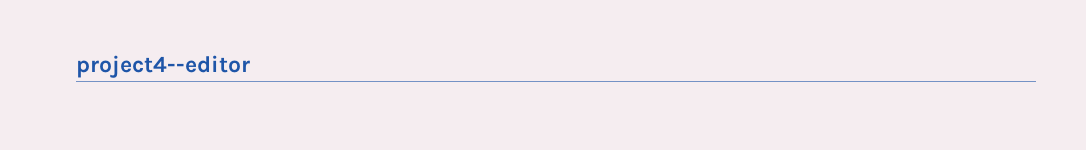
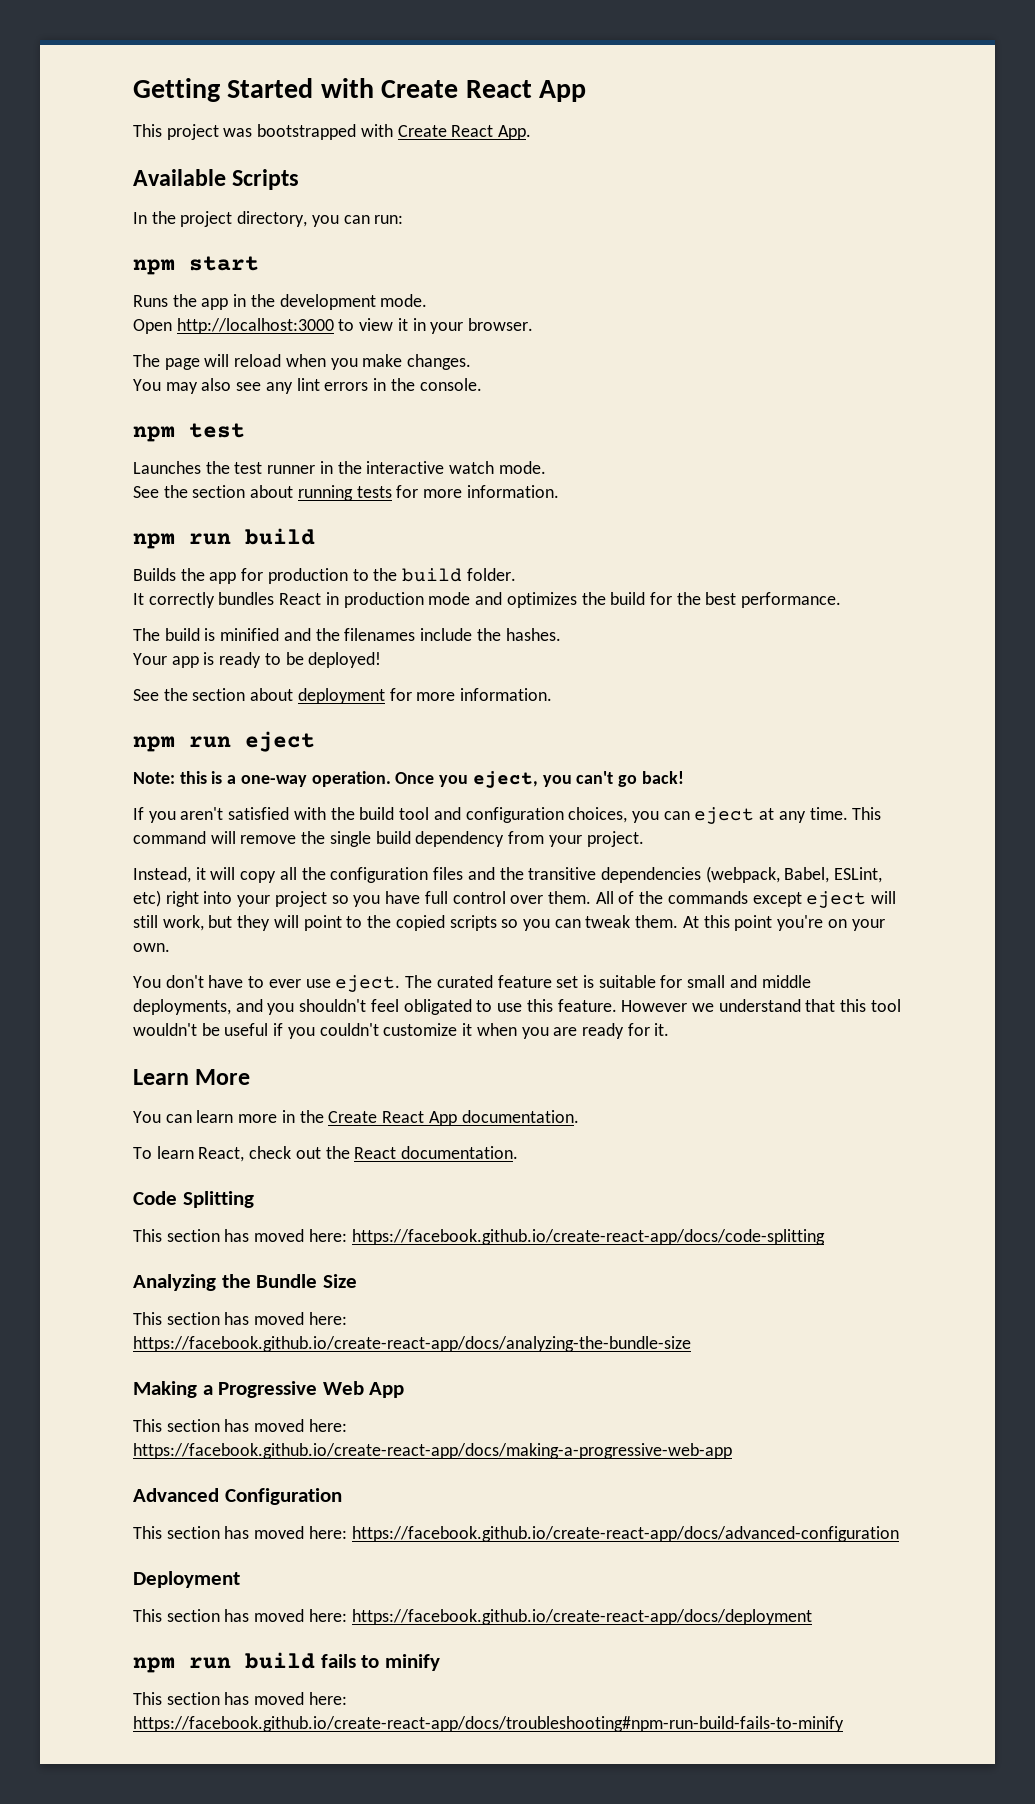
[76,55,250,78] project4--editor -> [133,78,587,102] [133,124,532,140] [133,169,300,190] [133,211,404,227] [133,256,259,275] [133,294,428,310] [133,318,534,334] [133,354,472,370] [133,378,482,394] [133,423,245,442] [133,461,546,474] [133,485,559,501] [133,528,315,549] [133,568,516,584] [133,592,842,608] [133,628,561,641] [133,652,382,668] [133,688,553,704] [133,731,315,752] [133,771,684,788] [133,807,882,824] [133,831,644,847] [133,866,883,883] [133,890,897,908] [133,915,885,931] [133,943,170,952] [133,975,811,992] [133,999,901,1015] [133,1023,670,1039] [133,1069,251,1085] [133,1110,579,1126] [133,1146,519,1162] [133,1191,254,1208] [133,1229,825,1245] [133,1274,357,1291] [133,1312,347,1325] [133,1336,691,1352] [133,1381,405,1398] [133,1419,347,1432] [133,1443,732,1459] [133,1488,342,1505] [133,1526,899,1542] [133,1571,240,1588] [133,1609,812,1625] [133,1652,440,1673] [133,1692,347,1705] [133,1716,844,1732] Getting Started with Create React App // This project was bootstrapped with Create React App. // Available Scripts // In the project directory, you can run: // npm start // Runs the app in the development mode. // Open http://localhost:3000 to view it in your browser. // The page will reload when you make changes. // You may also see any lint errors in the console. // npm test // Launches the test runner in the interactive watch mode. // See the section about running tests for more information. // npm run build // Builds the app for production to the build folder. // It correctly bundles React in production mode and optimizes the build for the best performance. // The build is minified and the filenames include the hashes. // Your app is ready to be deployed! // See the section about deployment for more information. // npm run eject // Note: this is a one-way operation. Once you eject, you can't go back! // If you aren't satisfied with the build tool and configuration choices, you can eject at any time. This command will remove the single build dependency from your project. // Instead, it will copy all the configuration files and the transitive dependencies (webpack, Babel, ESLint, etc) right into your project so you have full control over them. All of the commands except eject will still work, but they will point to the copied scripts so you can tweak them. At this point you're on your own. // You don't have to ever use eject. The curated feature set is suitable for small and middle deployments, and you shouldn't feel obligated to use this feature. However we understand that this tool wouldn't be useful if you couldn't customize it when you are ready for it. // Learn More // You can learn more in the Create React App documentation. // To learn React, check out the React documentation. // Code Splitting // This section has moved here: https://facebook.github.io/create-react-app/docs/code-splitting // Analyzing the Bundle Size // This section has moved here: https://facebook.github.io/create-react-app/docs/analyzing-the-bundle-size // Making a Progressive Web App // This section has moved here: https://facebook.github.io/create-react-app/docs/making-a-progressive-web-app // Advanced Configuration // This section has moved here: https://facebook.github.io/create-react-app/docs/advanced-configuration // Deployment // This section has moved here: https://facebook.github.io/create-react-app/docs/deployment // npm run build fails to minify // This section has moved here: https://facebook.github.io/create-react-app/docs/troubleshooting#npm-run-build-fails-to-minify

